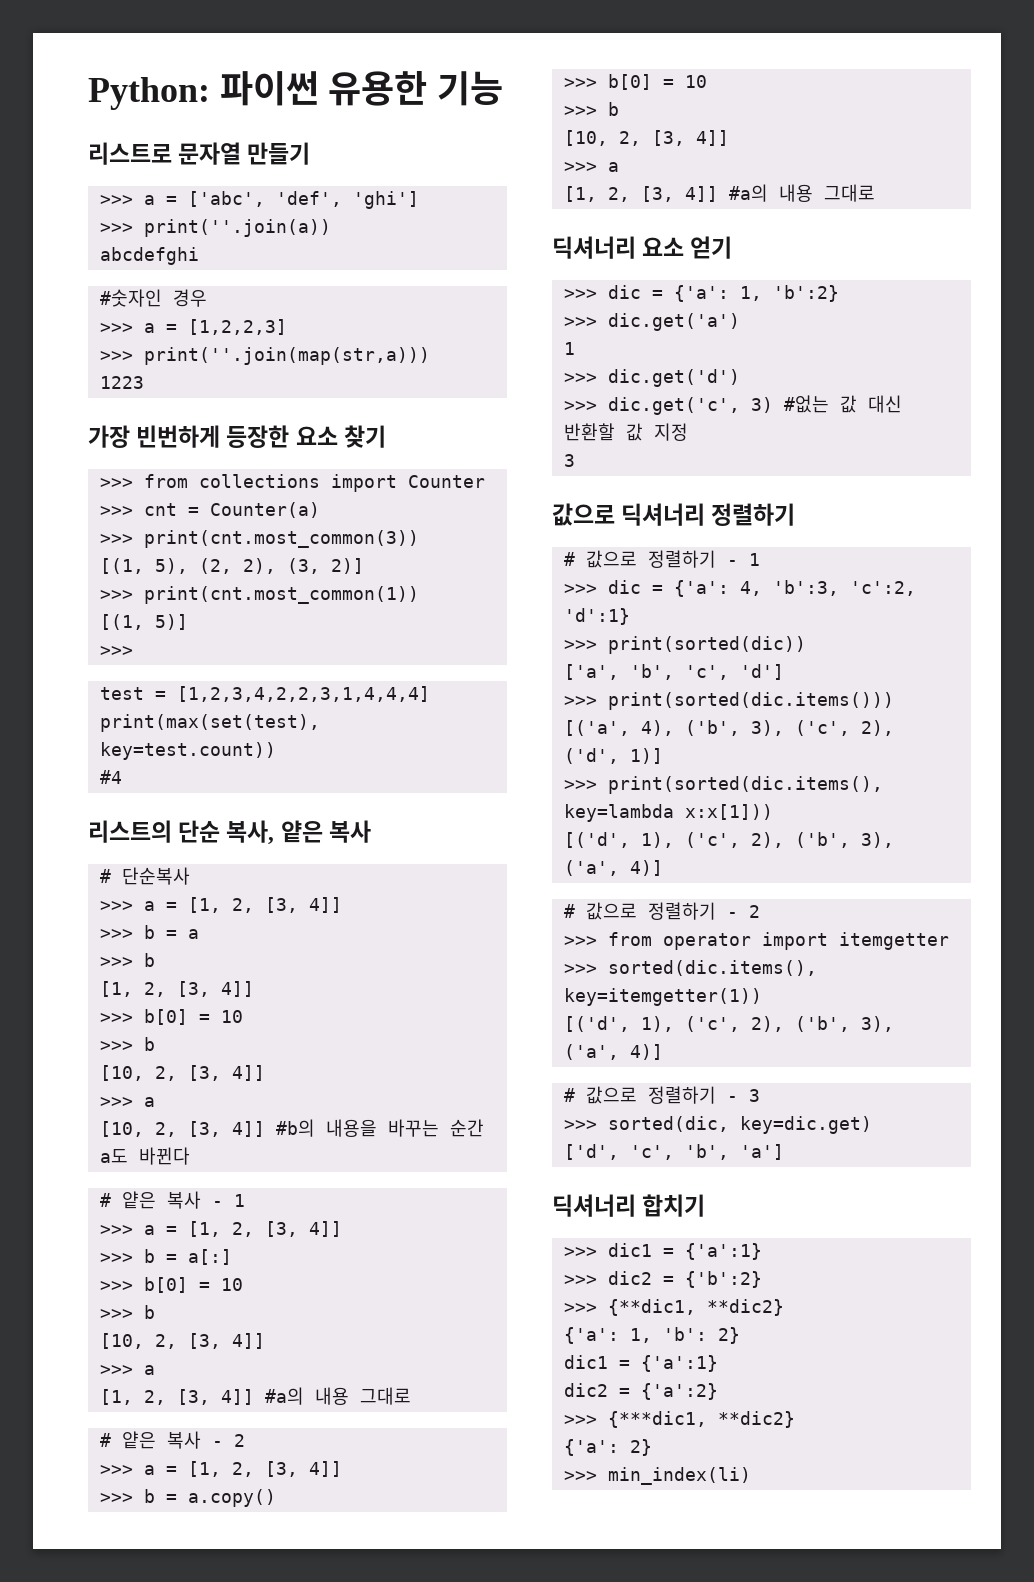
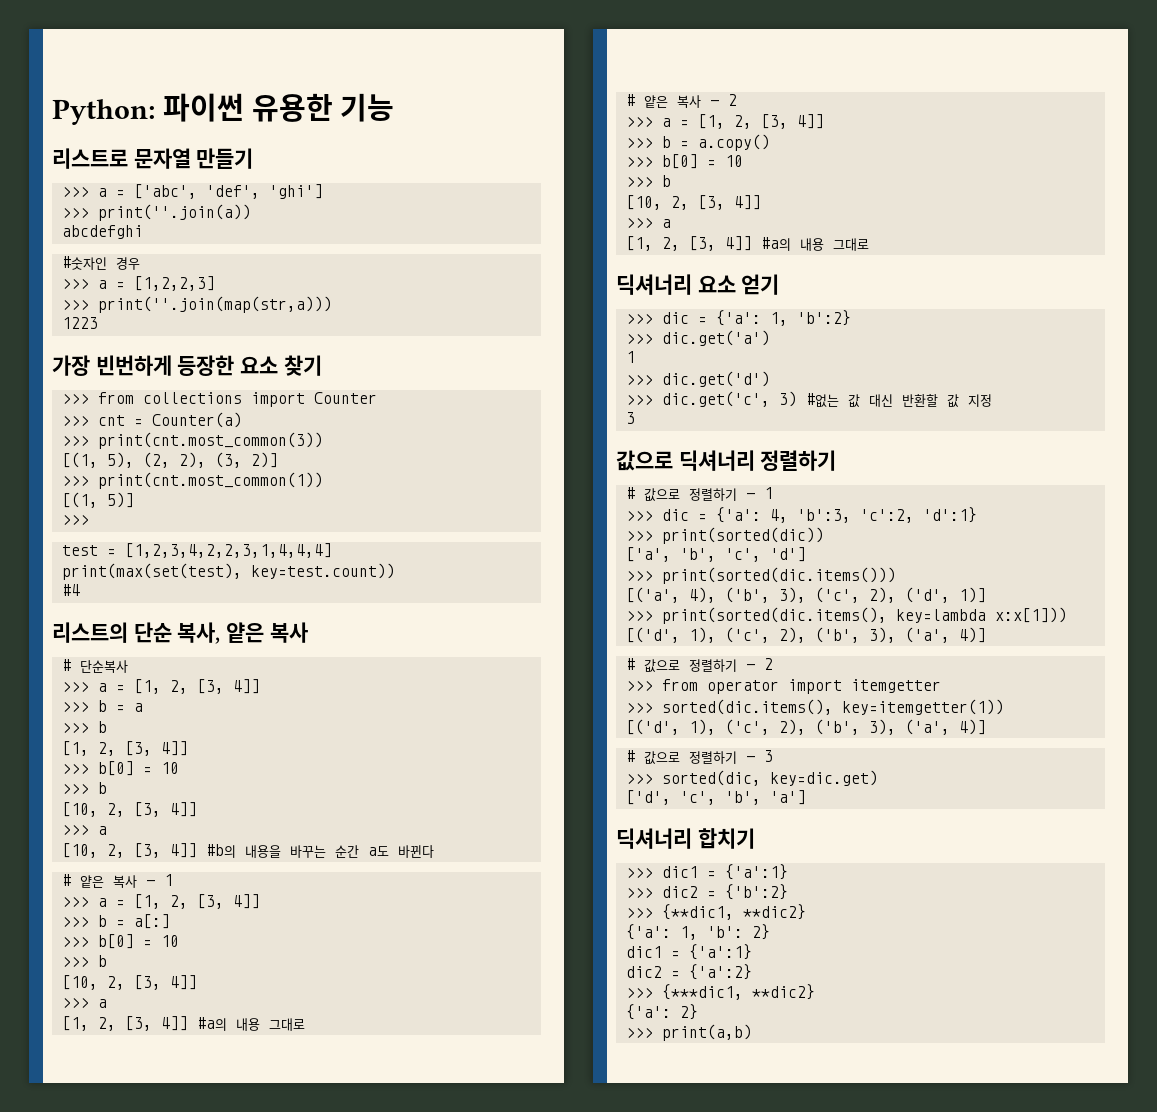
[608,1467,751,1485] min_index(li) -> [662,1024,753,1041] print(a,b)

